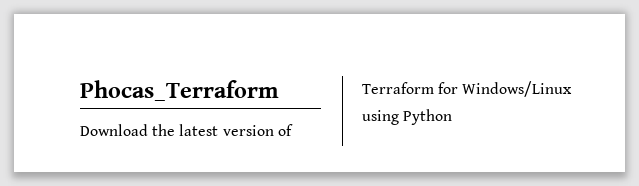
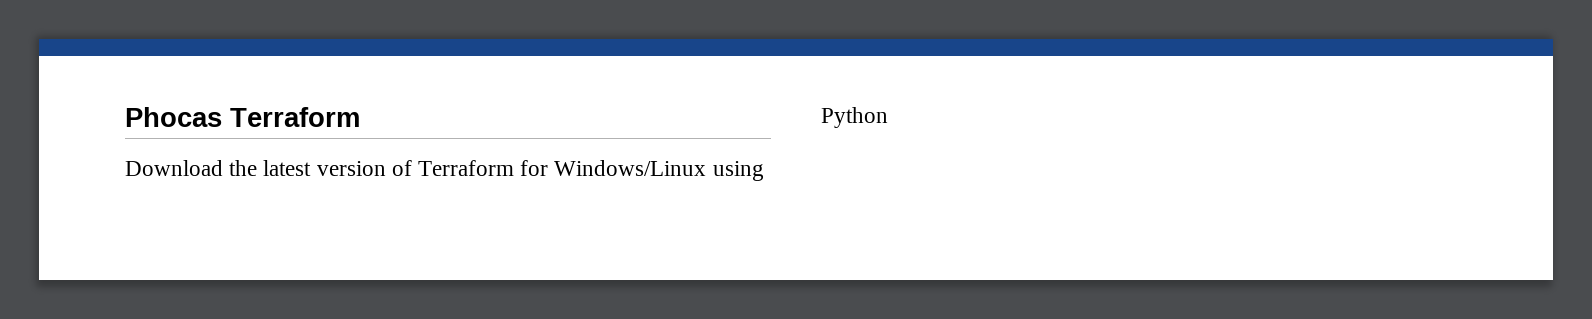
[80,80,279,101] Phocas_Terraform -> [125,107,360,127] Phocas Terraform

